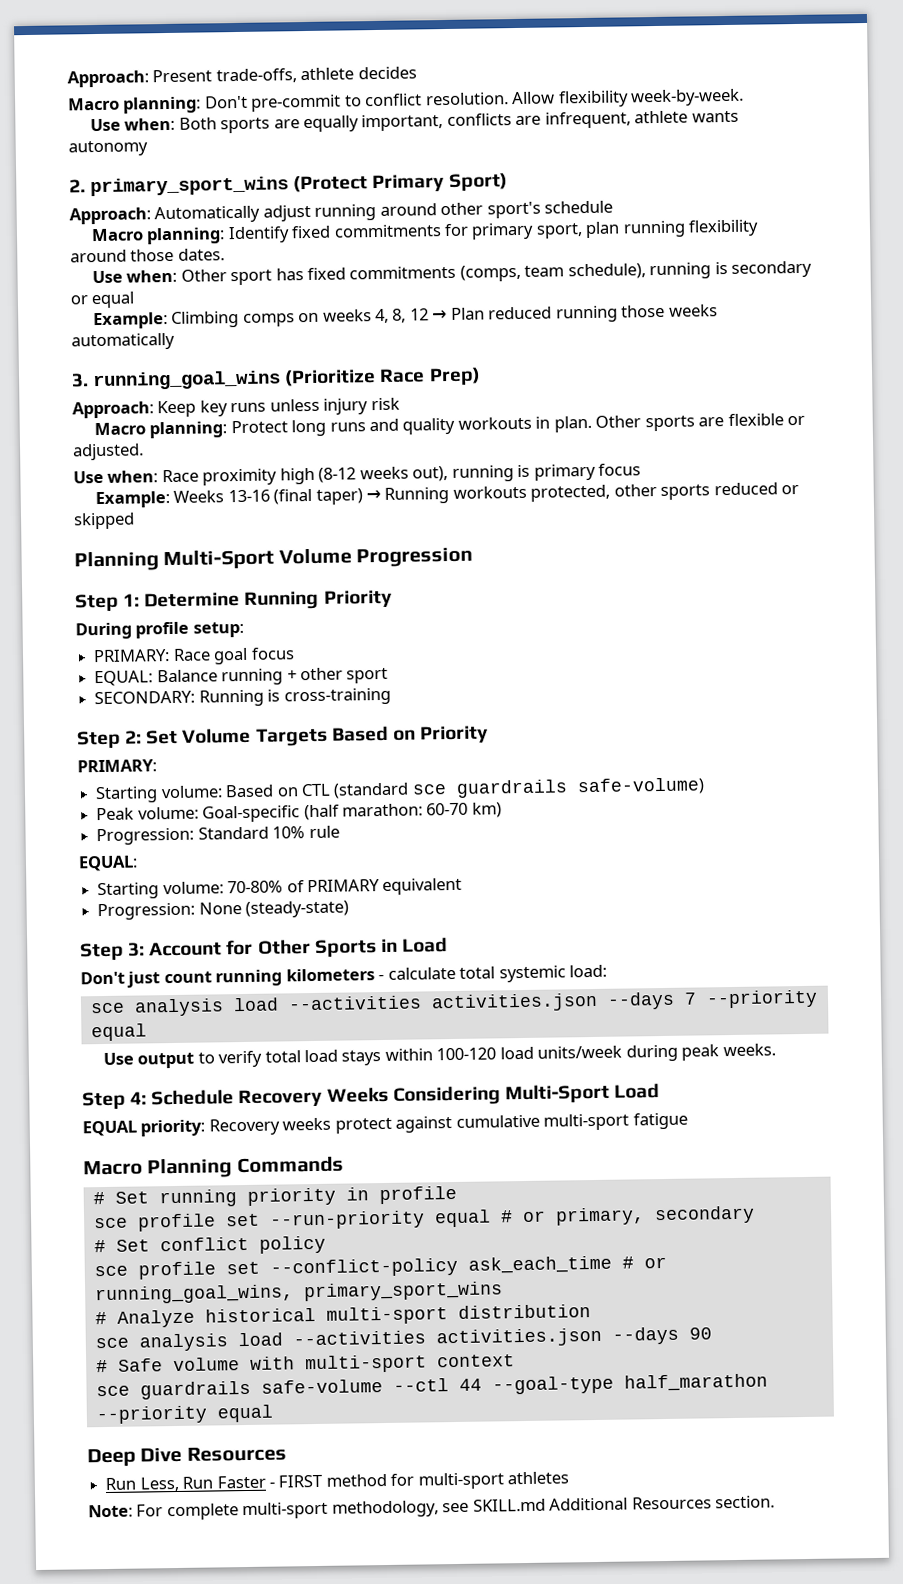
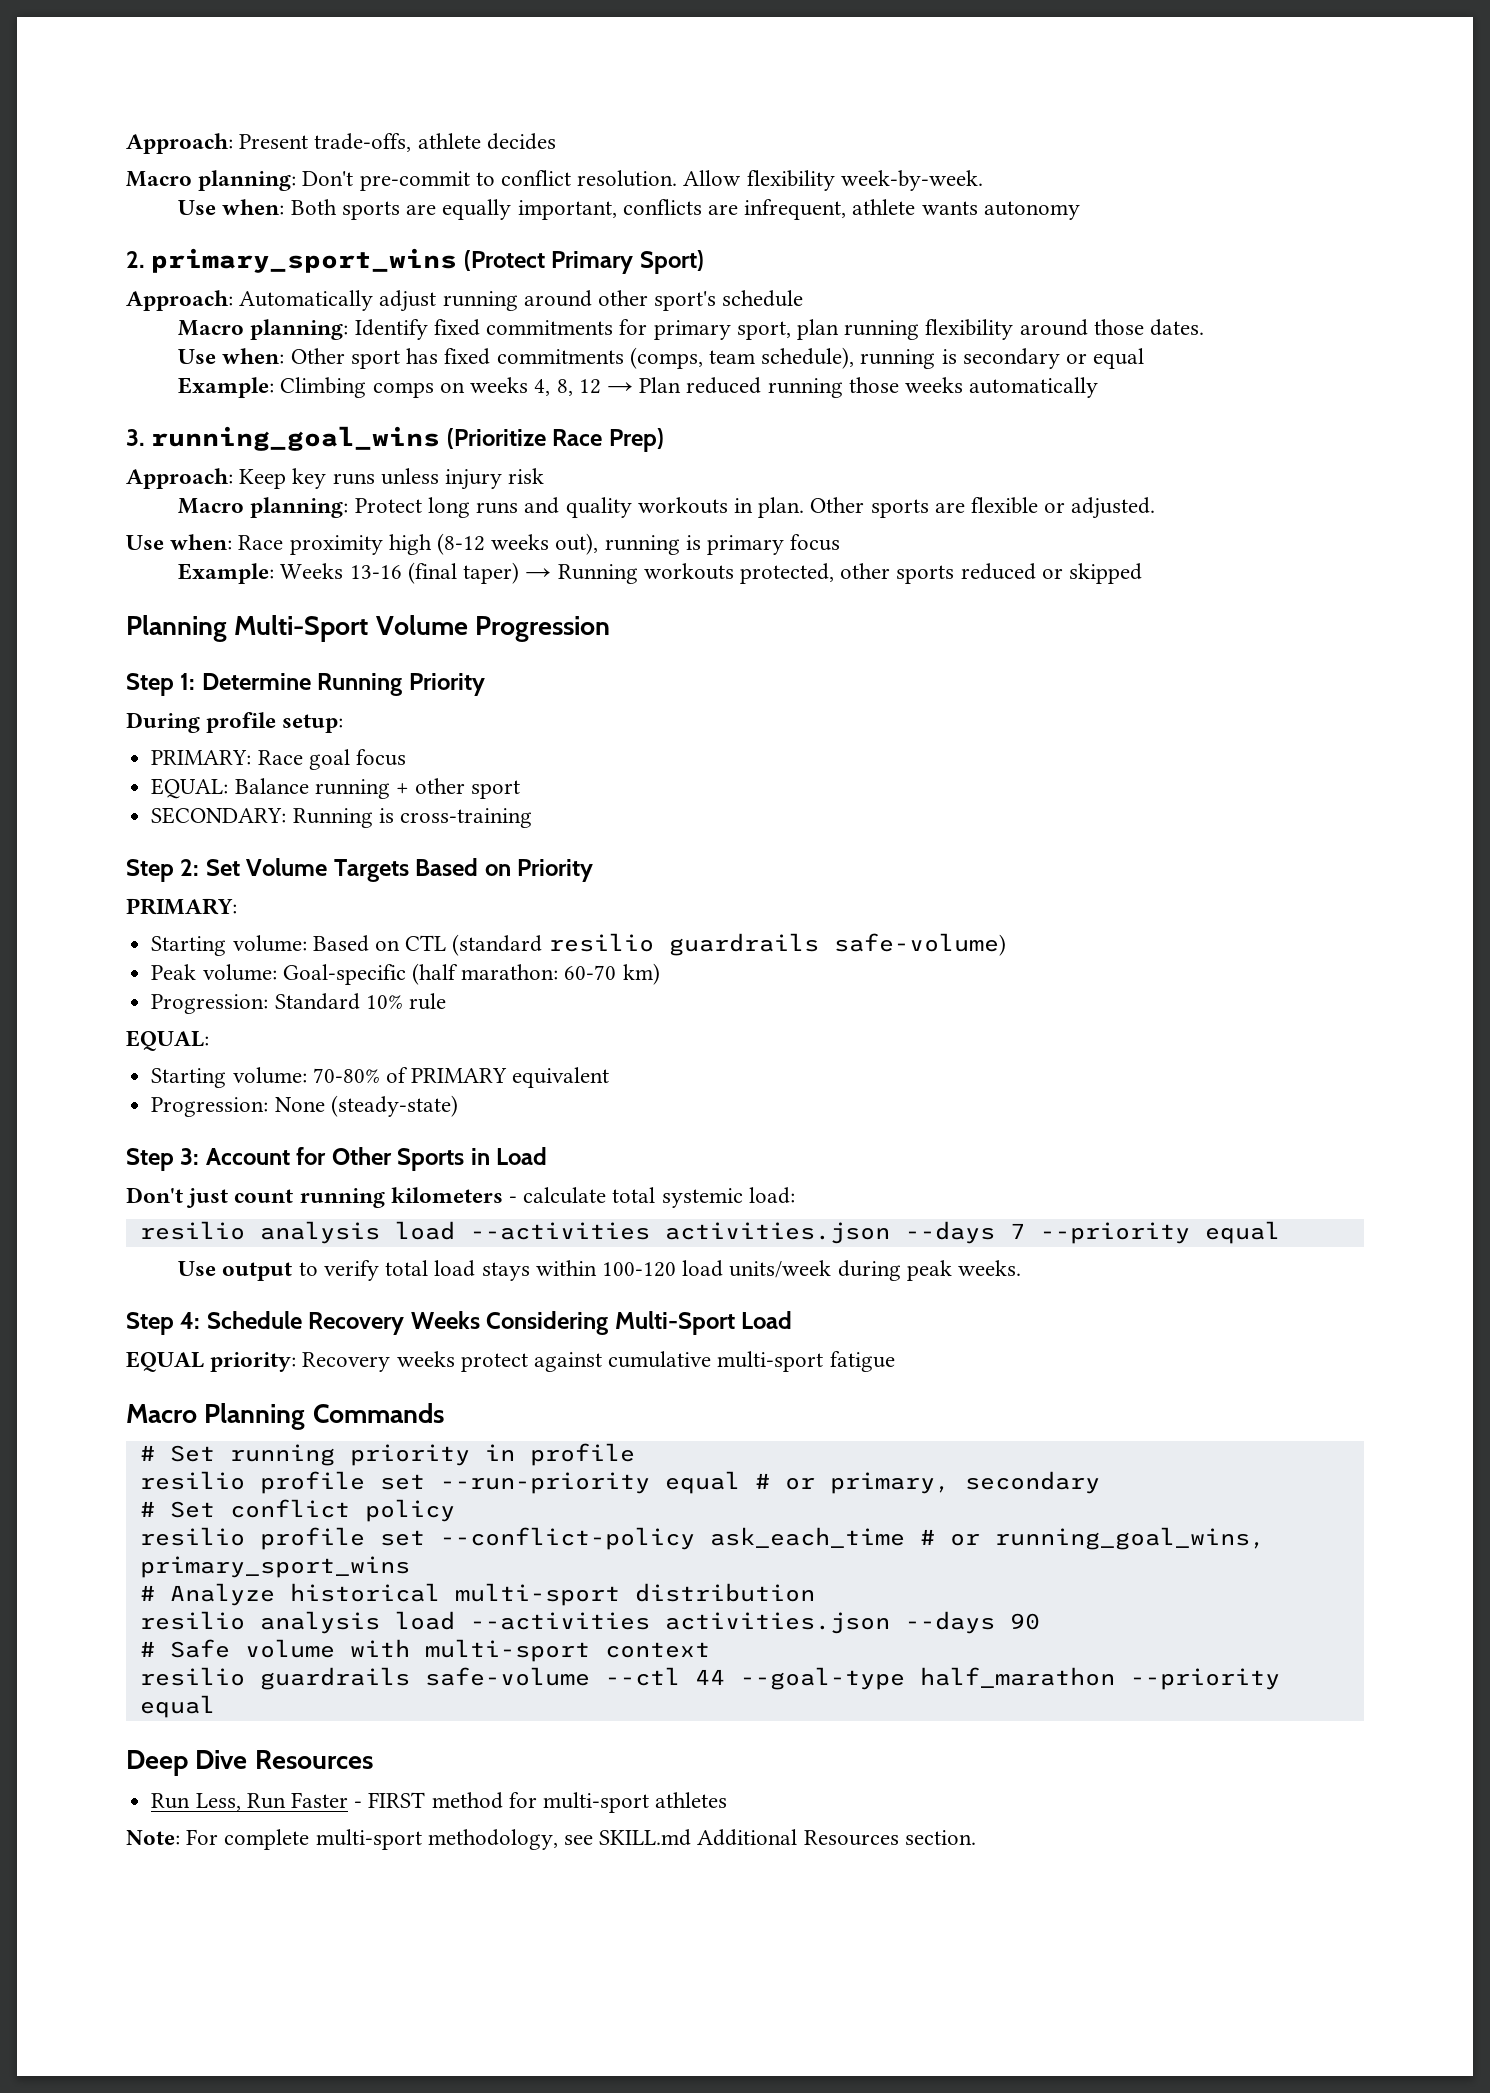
[411,784,447,795] sce -> [548,933,654,952] resilio
[89,1002,125,1014] sce -> [139,1221,245,1240] resilio
[93,1217,128,1229] sce -> [139,1471,245,1490] resilio
[93,1265,128,1277] sce -> [139,1527,245,1546] resilio
[94,1337,129,1349] sce -> [139,1611,245,1630] resilio
[95,1385,130,1397] sce -> [139,1667,245,1686] resilio

